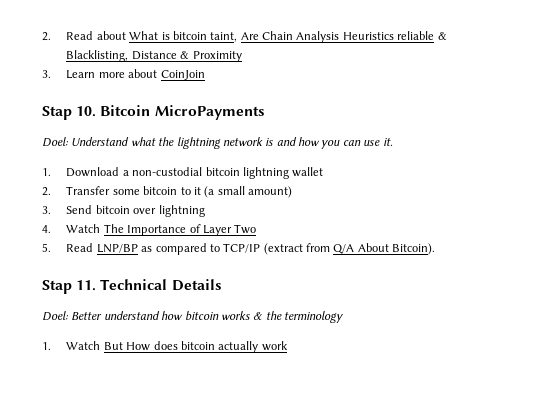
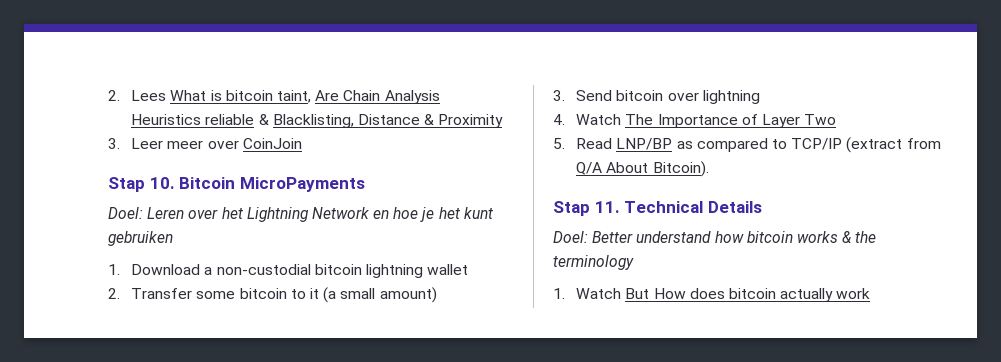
[42,31,126,41] 2. Read about -> [108,90,167,101] 2. Lees
[66,69,158,79] Learn more about -> [131,138,239,149] Leer meer over
[71,137,393,149] Understand what the lightning network is and how you can use it. -> [147,207,493,222] [108,231,173,246] Leren over het Lightning Network en hoe je het kunt gebruiken

